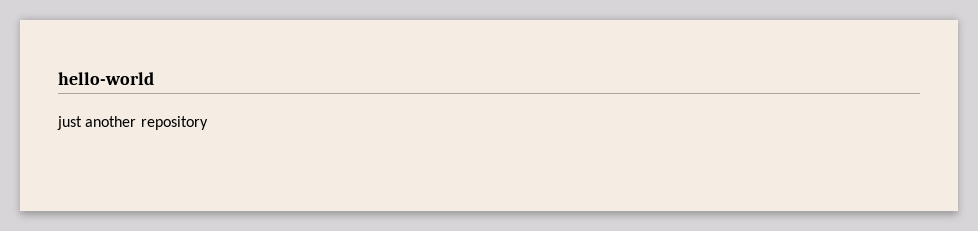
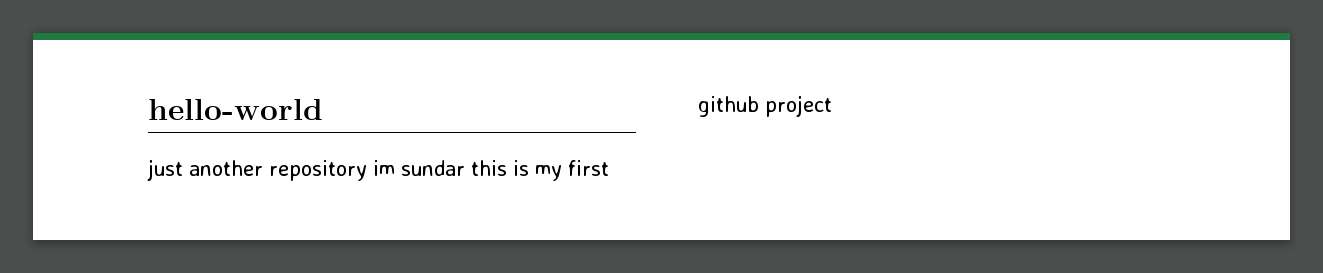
(208, 123) none -> [373,160,609,181] [698,95,832,117] im sundar this is my first github project

